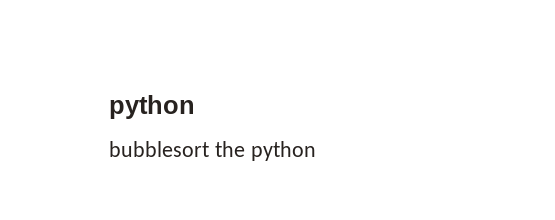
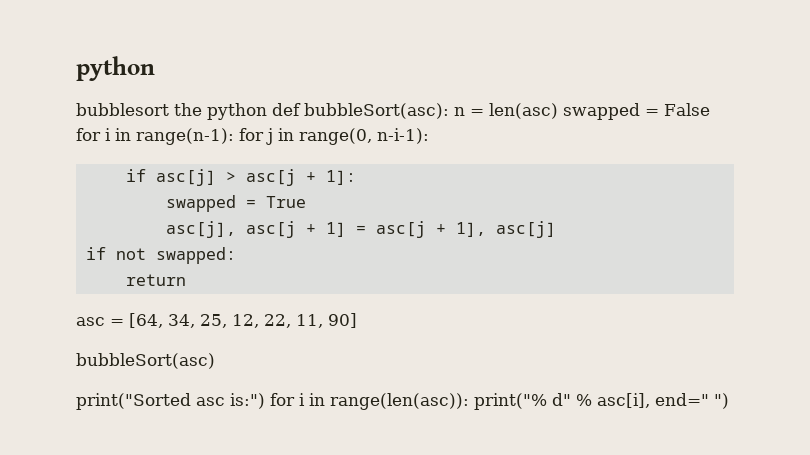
(316, 151) none -> [272,103,710,120] [76,128,429,145] [125,169,356,186] [165,195,306,212] [165,221,556,238] [85,247,236,264] [125,274,186,286] [76,313,357,328] [76,353,215,369] [76,393,729,410] def bubbleSort(asc): n = len(asc) swapped = False for i in range(n-1): for j in range(0, n-i-1): // if asc[j] > asc[j + 1]: // swapped = True // asc[j], asc[j + 1] = asc[j + 1], asc[j] // if not swapped: // return // asc = [64, 34, 25, 12, 22, 11, 90] // bubbleSort(asc) // print("Sorted asc is:") for i in range(len(asc)): print("% d" % asc[i], end=" ")

